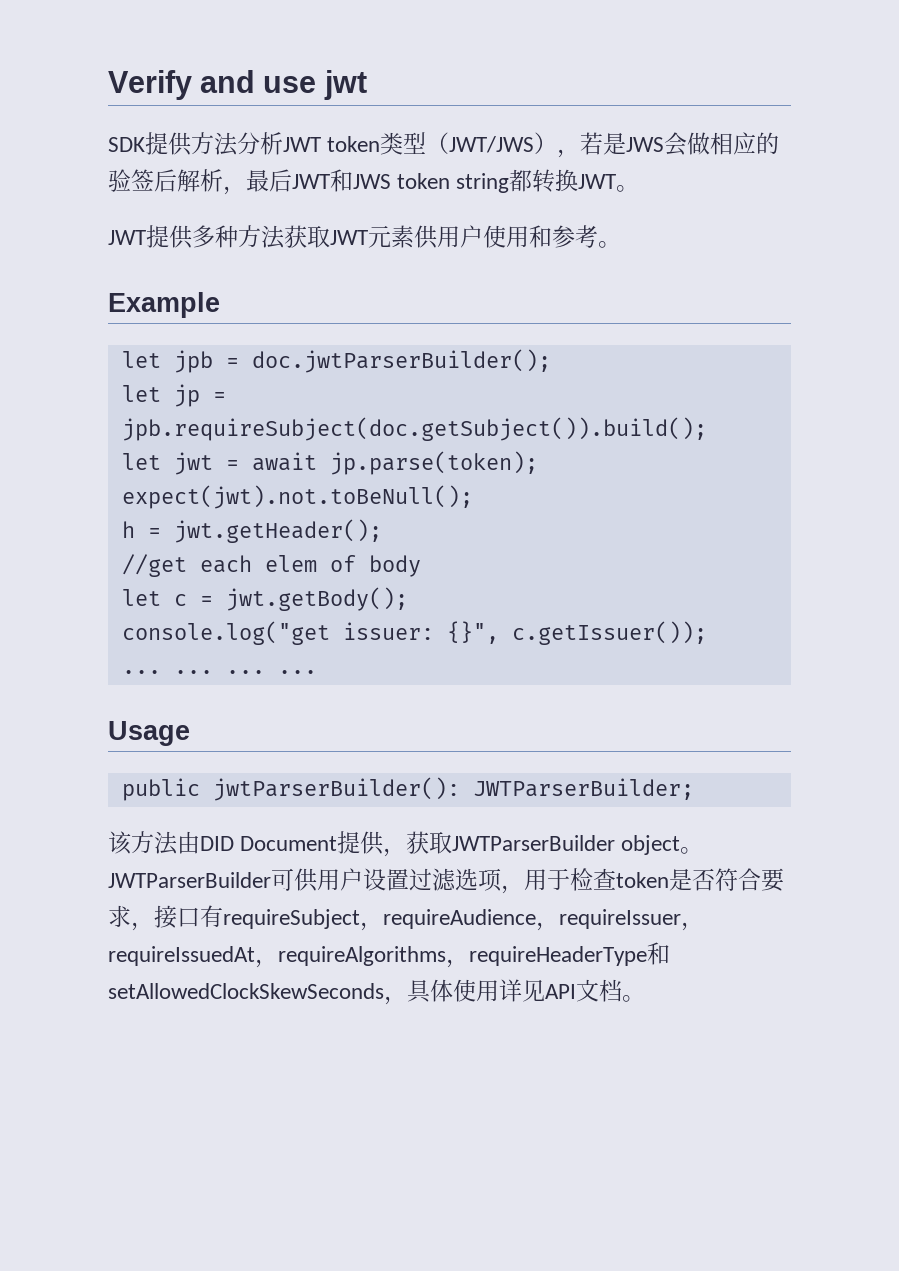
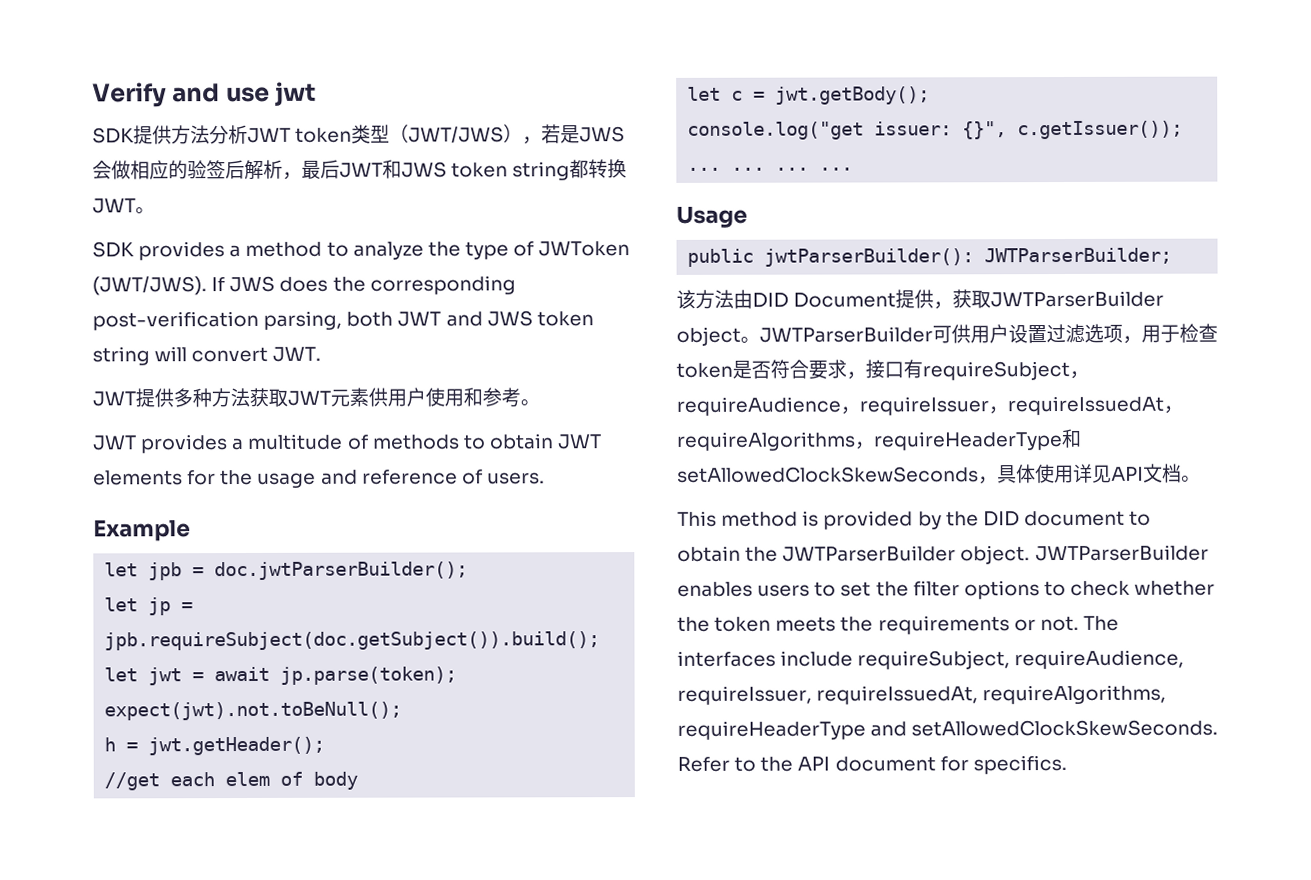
(640, 188) none -> [92,241,631,261] [92,275,516,296] [92,310,594,331] [92,346,322,366] // SDK provides a method to analyze the type of JWToken (JWT/JWS). If JWS does the corresponding post-verification parsing, both JWT and JWS token string will convert JWT.
(621, 244) none -> [92,433,603,454] [93,469,545,488] // JWT provides a multitude of methods to obtain JWT elements for the usage and reference of users.
(645, 998) none -> [677,510,1152,530] [677,544,1209,565] [677,580,1216,600] [677,615,1119,635] [677,649,1185,670] [677,684,1167,705] [677,719,1219,740] [677,754,1067,775] // This method is provided by the DID document to obtain the JWTParserBuilder object. JWTParserBuilder enables users to set the filter options to check whether the token meets the requirements or not. The interfaces include requireSubject, requireAudience, requireIssuer, requireIssuedAt, requireAlgorithms, requireHeaderType and setAllowedClockSkewSeconds. Refer to the API document for specifics.

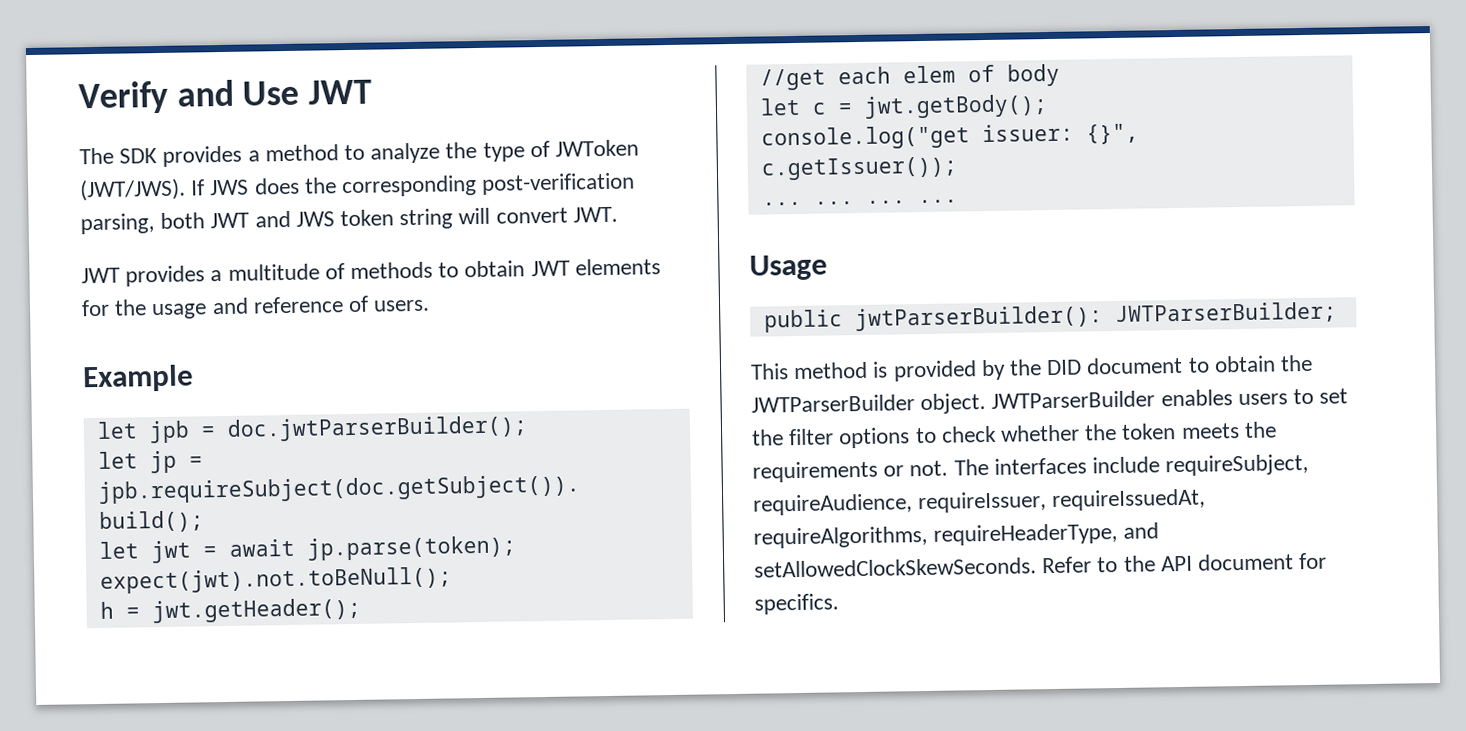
[225,81,317,106] [92,124,626,145] [92,159,628,181] [92,198,155,214] use jwt // SDK提供方法分析JWT token类型（JWT/JWS），若是JWS会做相应的验签后解析，最后JWT和JWS token string都转换JWT。 // -> [242,79,373,106] [79,147,114,165] Use JWT // The
[92,387,540,408] // JWT提供多种方法获取JWT元素供用户使用和参考。 -> (618, 214) none
[676,289,1165,310] [676,323,1218,346] [676,359,1089,381] [676,395,1183,416] [676,428,1082,451] [677,463,1201,485] // 该方法由DID Document提供，获取JWTParserBuilder object。JWTParserBuilder可供用户设置过滤选项，用于检查token是否符合要求，接口有requireSubject，requireAudience，requireIssuer，requireIssuedAt，requireAlgorithms，requireHeaderType和setAllowedClockSkewSeconds，具体使用详见API文档。 -> (1337, 313) none
[677,720,866,740] requireHeaderType -> [933,522,1119,546] requireHeaderType,

